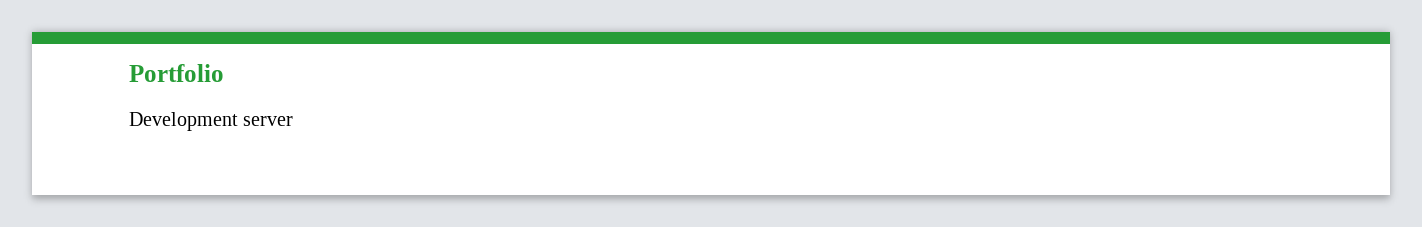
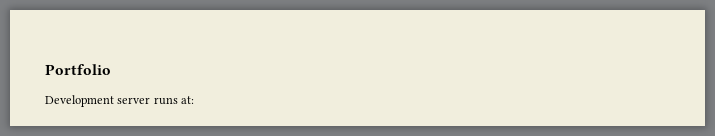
(294, 121) none -> [153,96,195,105] runs at:

